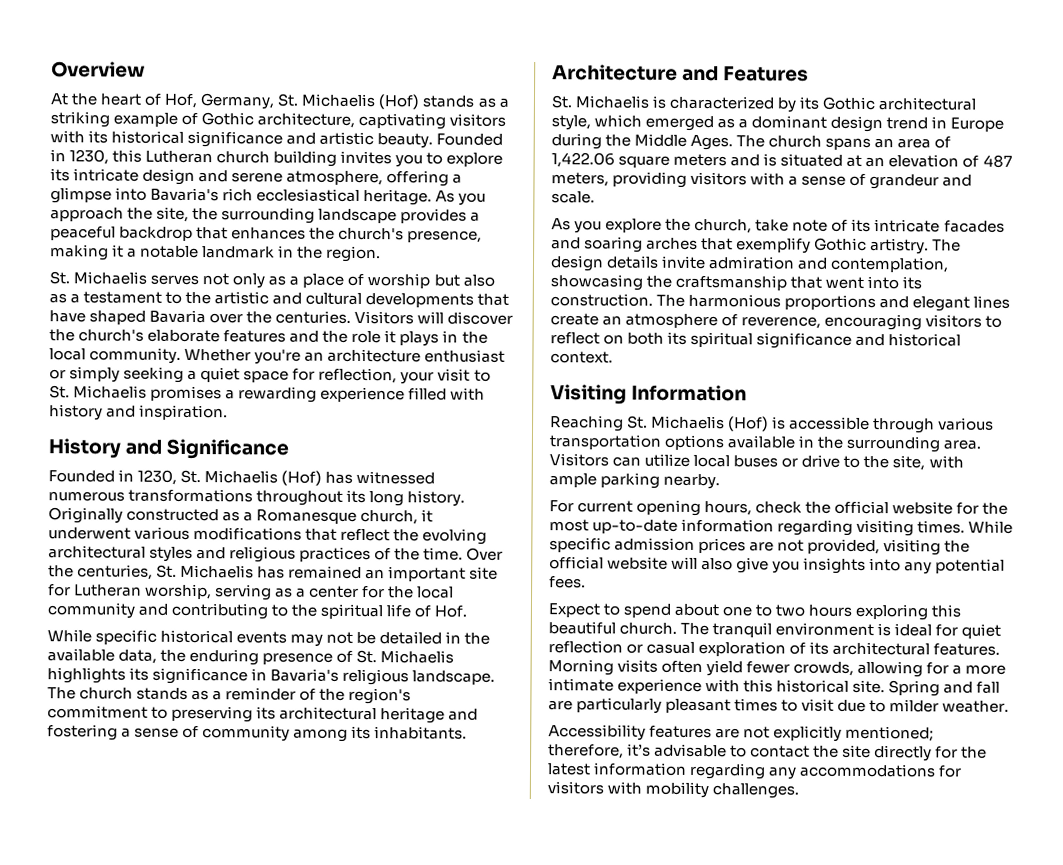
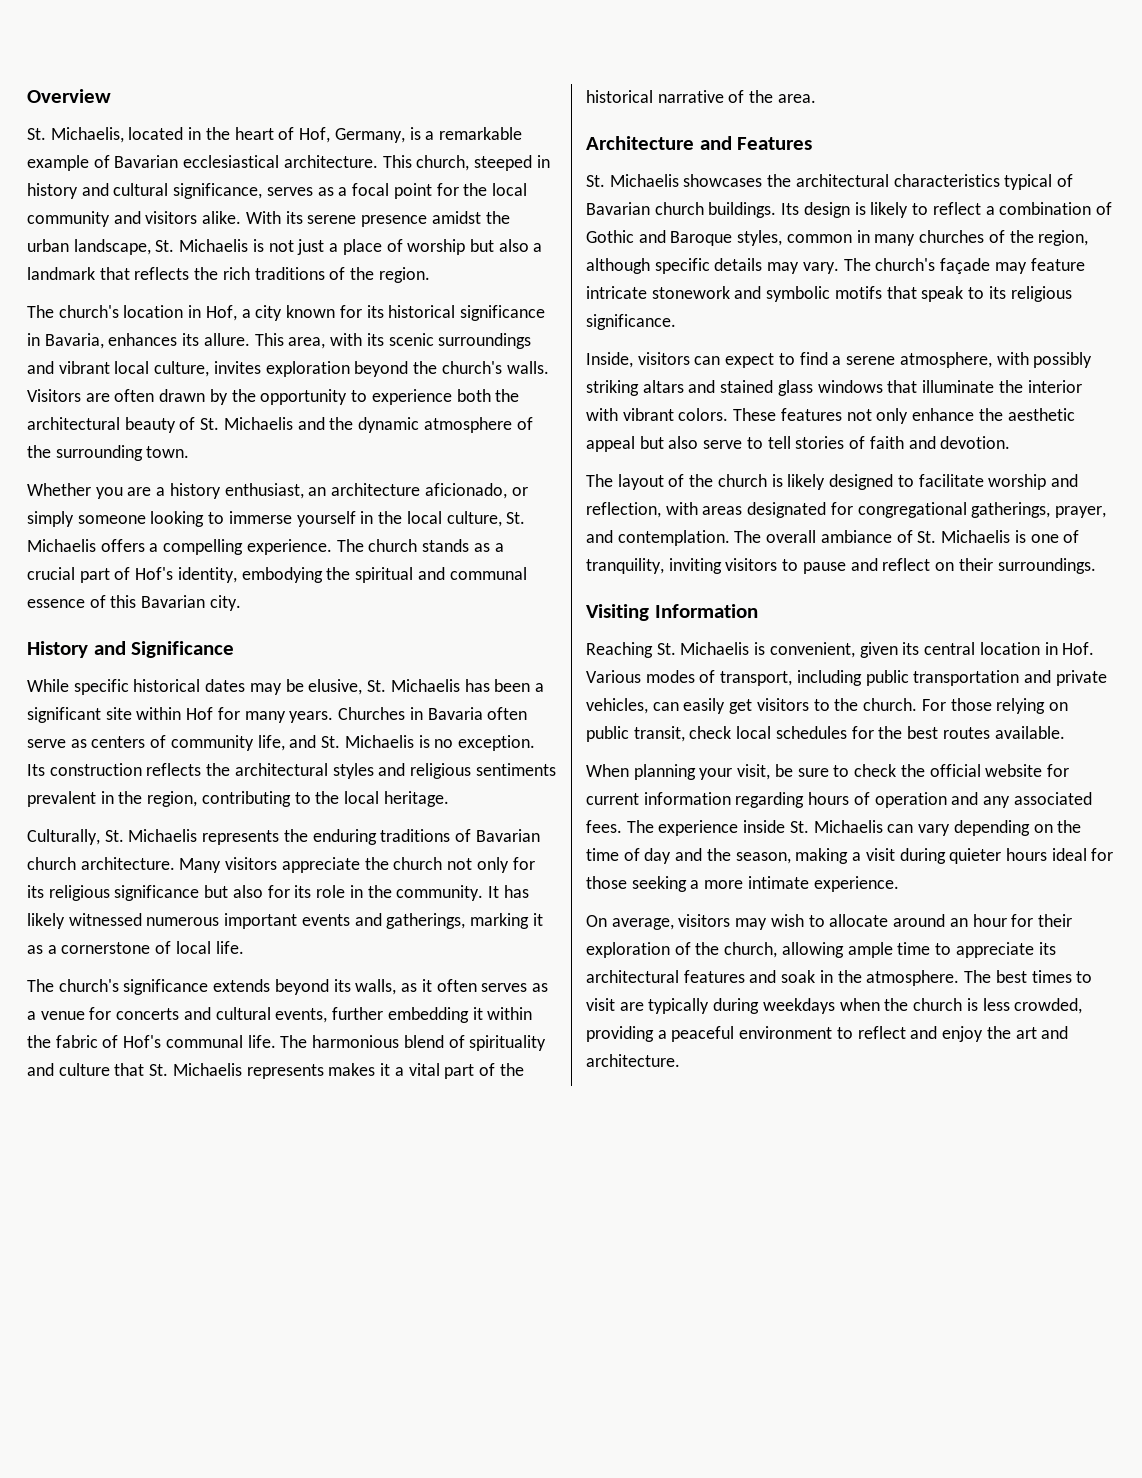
[50,93,69,106] At -> [27,127,202,143] St. Michaelis, located in
[277,93,509,110] [50,111,507,130] [50,130,504,149] [50,149,504,168] [50,168,463,187] [50,187,487,206] [50,206,481,224] [50,226,483,243] [50,244,382,263] [49,271,287,289] St. Michaelis (Hof) stands as a striking example of Gothic architecture, captivating visitors with its historical significance and artistic beauty. Founded in 1230, this Lutheran church building invites you to explore its intricate design and serene atmosphere, offering a glimpse into Bavaria's rich ecclesiastical heritage. As you approach the site, the surrounding landscape provides a peaceful backdrop that enhances the church's presence, making it a notable landmark in the region. // St. Michaelis serves not only as -> [409,127,522,140] [27,155,550,171] [27,183,527,199] [27,211,510,227] [27,239,325,255] is a remarkable example of Bavarian ecclesiastical architecture. This church, steeped in history and cultural significance, serves as a focal point for the local community and visitors alike. With its serene presence amidst the urban landscape, St. Michaelis is not just
[49,291,510,308] [49,309,514,325] [49,329,488,347] [49,347,506,365] [49,366,491,385] [49,385,486,403] [49,404,229,421] [48,438,290,460] [48,469,436,486] [48,488,466,507] [48,507,434,525] [48,526,488,545] [48,545,504,563] [48,564,499,582] [48,583,455,601] [47,602,468,620] [47,629,491,647] [47,648,455,666] [47,667,496,686] [47,687,412,705] [47,705,479,724] [47,724,468,742] as a testament to the artistic and cultural developments that have shaped Bavaria over the centuries. Visitors will discover the church's elaborate features and the role it plays in the local community. Whether you're an architecture enthusiast or simply seeking a quiet space for reflection, your visit to St. Michaelis promises a rewarding experience filled with history and inspiration. // History and Significance // Founded in 1230, St. Michaelis (Hof) has witnessed numerous transformations throughout its long history. Originally constructed as a Romanesque church, it underwent various modifications that reflect the evolving architectural styles and religious practices of the time. Over the centuries, St. Michaelis has remained an important site for Lutheran worship, serving as a center for the local community and contributing to the spiritual life of Hof. // While specific historical events may not be detailed in the available data, the enduring presence of St. Michaelis highlights its significance in Bavaria's religious landscape. The church stands as a reminder of the region's commitment to preserving its architectural heritage and fostering a sense of community among its inhabitants. -> [533,243,543,252] [27,267,430,283] [27,305,545,321] [27,333,532,349] [27,361,549,377] [27,389,520,405] [27,417,533,433] [27,445,190,461] [27,483,528,499] [27,511,526,527] [27,539,504,555] [27,567,527,583] [27,595,241,611] [27,641,235,658] [27,679,544,695] [27,707,528,723] [27,735,535,751] [27,763,556,779] [27,791,449,807] [27,829,540,845] [27,857,535,873] [27,885,529,901] [27,913,543,929] [27,941,244,954] [27,979,548,995] [27,1007,533,1023] [27,1035,547,1051] [27,1063,524,1079] [586,90,816,103] a landmark that reflects the rich traditions of the region. // The church's location in Hof, a city known for its historical significance in Bavaria, enhances its allure. This area, with its scenic surroundings and vibrant local culture, invites exploration beyond the church's walls. Visitors are often drawn by the opportunity to experience both the architectural beauty of St. Michaelis and the dynamic atmosphere of the surrounding town. // Whether you are a history enthusiast, an architecture aficionado, or simply someone looking to immerse yourself in the local culture, St. Michaelis offers a compelling experience. The church stands as a crucial part of Hof's identity, embodying the spiritual and communal essence of this Bavarian city. // History and Significance // While specific historical dates may be elusive, St. Michaelis has been a significant site within Hof for many years. Churches in Bavaria often serve as centers of community life, and St. Michaelis is no exception. Its construction reflects the architectural styles and religious sentiments prevalent in the region, contributing to the local heritage. // Culturally, St. Michaelis represents the enduring traditions of Bavarian church architecture. Many visitors appreciate the church not only for its religious significance but also for its role in the community. It has likely witnessed numerous important events and gatherings, marking it as a cornerstone of local life. // The church's significance extends beyond its walls, as it often serves as a venue for concerts and cultural events, further embedding it within the fabric of Hof's communal life. The harmonious blend of spirituality and culture that St. Michaelis represents makes it a vital part of the historical narrative of the area.
[652,95,977,113] [551,114,1005,133] [551,133,952,151] [551,152,1013,168] [551,171,973,190] [551,191,595,204] [551,218,1005,234] [551,236,962,255] [550,255,950,273] [550,274,923,291] [550,293,1011,312] [550,313,1003,331] [550,331,962,349] [550,351,613,364] is characterized by its Gothic architectural style, which emerged as a dominant design trend in Europe during the Middle Ages. The church spans an area of 1,422.06 square meters and is situated at an elevation of 487 meters, providing visitors with a sense of grandeur and scale. // As you explore the church, take note of its intricate facades and soaring arches that exemplify Gothic artistry. The design details invite admiration and contemplation, showcasing the craftsmanship that went into its construction. The harmonious proportions and elegant lines create an atmosphere of reverence, encouraging visitors to reflect on both its spiritual significance and historical context. -> [683,174,1074,190] [586,202,1112,218] [586,230,1089,246] [586,258,1085,274] [586,286,1072,302] [586,314,676,330] [586,352,1093,368] [586,380,1082,396] [586,408,1075,424] [586,436,1011,452] [586,474,1078,490] [586,502,1107,518] [586,530,1080,546] [586,558,1096,574] showcases the architectural characteristics typical of Bavarian church buildings. Its design is likely to reflect a combination of Gothic and Baroque styles, common in many churches of the region, although specific details may vary. The church's façade may feature intricate stonework and symbolic motifs that speak to its religious significance. // Inside, visitors can expect to find a serene atmosphere, with possibly striking altars and stained glass windows that illuminate the interior with vibrant colors. These features not only enhance the aesthetic appeal but also serve to tell stories of faith and devotion. // The layout of the church is likely designed to facilitate worship and reflection, with areas designated for congregational gatherings, prayer, and contemplation. The overall ambiance of St. Michaelis is one of tranquility, inviting visitors to pause and reflect on their surroundings.
[728,416,995,434] [549,434,982,453] [549,453,964,471] [549,472,721,490] [549,499,753,517] (Hof) is accessible through various transportation options available in the surrounding area. Visitors can utilize local buses or drive to the site, with ample parking nearby. // For current opening hours, -> [754,642,1095,658] [586,670,1107,686] [586,698,1068,714] [586,726,1065,742] [586,764,850,780] is convenient, given its central location in Hof. Various modes of transport, including public transportation and private vehicles, can easily get visitors to the church. For those relying on public transit, check local schedules for the best routes available. // When planning your visit, be sure to
[982,502,1009,515] [549,518,1014,537] [549,537,971,556] [549,556,1006,575] [549,576,586,589] [548,603,962,621] [548,621,1002,639] [548,640,1001,657] [548,659,1007,678] [548,678,1001,697] [548,697,1010,714] [548,724,935,742] [548,743,988,762] [547,762,963,780] [547,781,800,799] the most up-to-date information regarding visiting times. While specific admission prices are not provided, visiting the official website will also give you insights into any potential fees. // Expect to spend about one to two hours exploring this beautiful church. The tranquil environment is ideal for quiet reflection or casual exploration of its architectural features. Morning visits often yield fewer crowds, allowing for a more intimate experience with this historical site. Spring and fall are particularly pleasant times to visit due to milder weather. // Accessibility features are not explicitly mentioned; therefore, it’s advisable to contact the site directly for the latest information regarding any accommodations for visitors with mobility challenges. -> [586,792,1092,808] [586,820,1082,836] [586,848,1114,864] [586,876,899,892] [586,914,1072,930] [586,942,1056,958] [586,970,1093,986] [586,998,1083,1014] [586,1026,1069,1042] [586,1054,680,1067] current information regarding hours of operation and any associated fees. The experience inside St. Michaelis can vary depending on the time of day and the season, making a visit during quieter hours ideal for those seeking a more intimate experience. // On average, visitors may wish to allocate around an hour for their exploration of the church, allowing ample time to appreciate its architectural features and soak in the atmosphere. The best times to visit are typically during weekdays when the church is less crowded, providing a peaceful environment to reflect and enjoy the art and architecture.

